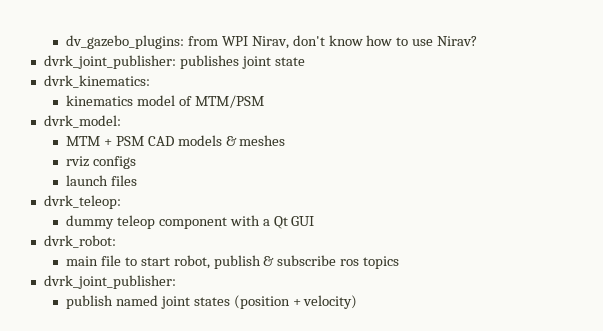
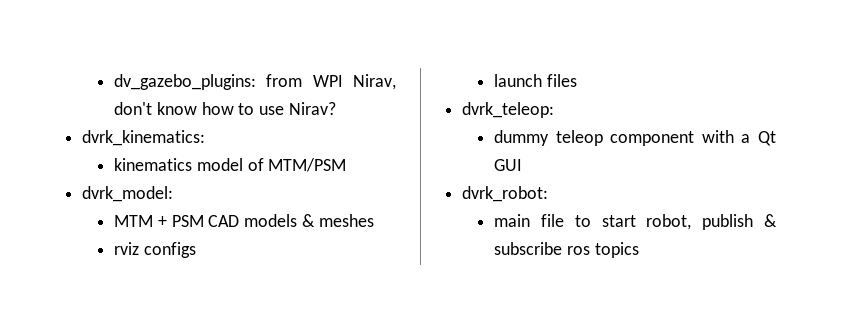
[43,55,305,69] // dvrk_joint_publisher: publishes joint state -> (336, 108) none
[43,275,176,289] [65,295,358,309] // dvrk_joint_publisher: // publish named joint states (position + velocity) -> (639, 250) none

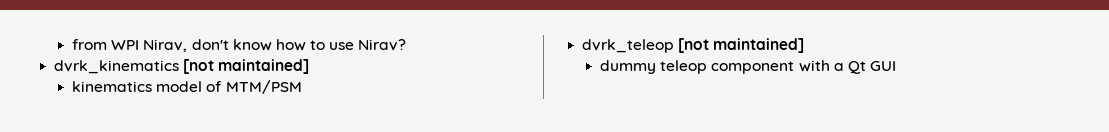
[114,74,257,90] dv_gazebo_plugins: -> (71, 44) none
[82,130,206,146] dvrk_kinematics: -> [54,59,310,74] dvrk_kinematics [not maintained]
[82,186,174,202] [114,214,374,227] [114,242,196,258] [494,74,577,87] [462,102,555,118] dvrk_model: // MTM + PSM CAD models & meshes // rviz configs // launch files // dvrk_teleop: -> [582,38,805,53] dvrk_teleop [not maintained]
[462,186,549,202] [494,214,777,230] [494,242,639,258] // dvrk_robot: // main file to start robot, publish & subscribe ros topics -> (897, 66) none

